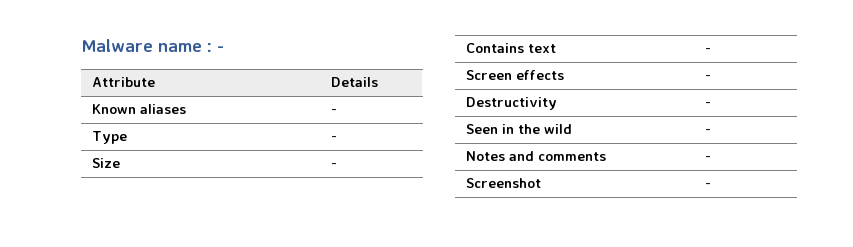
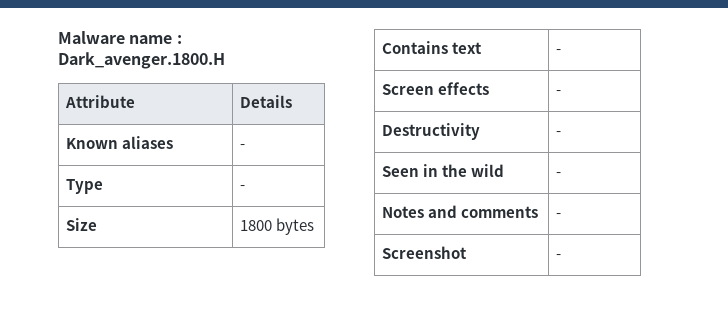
[217,46,224,52] - -> [58,52,225,69] Dark_avenger.1800.H
[331,163,338,168] - -> [239,218,314,235] 1800 bytes

